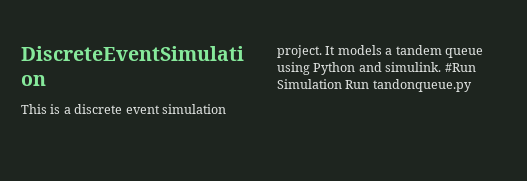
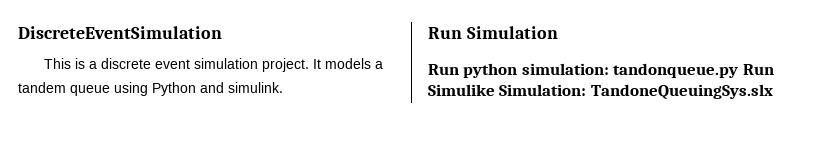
[444,63,476,72] #Run -> [428,27,462,39] // Run
[345,79,472,92] Run tandonqueue.py -> [428,63,774,78] [428,84,773,100] // Run python simulation: tandonqueue.py Run Simulike Simulation: TandoneQueuingSys.slx

